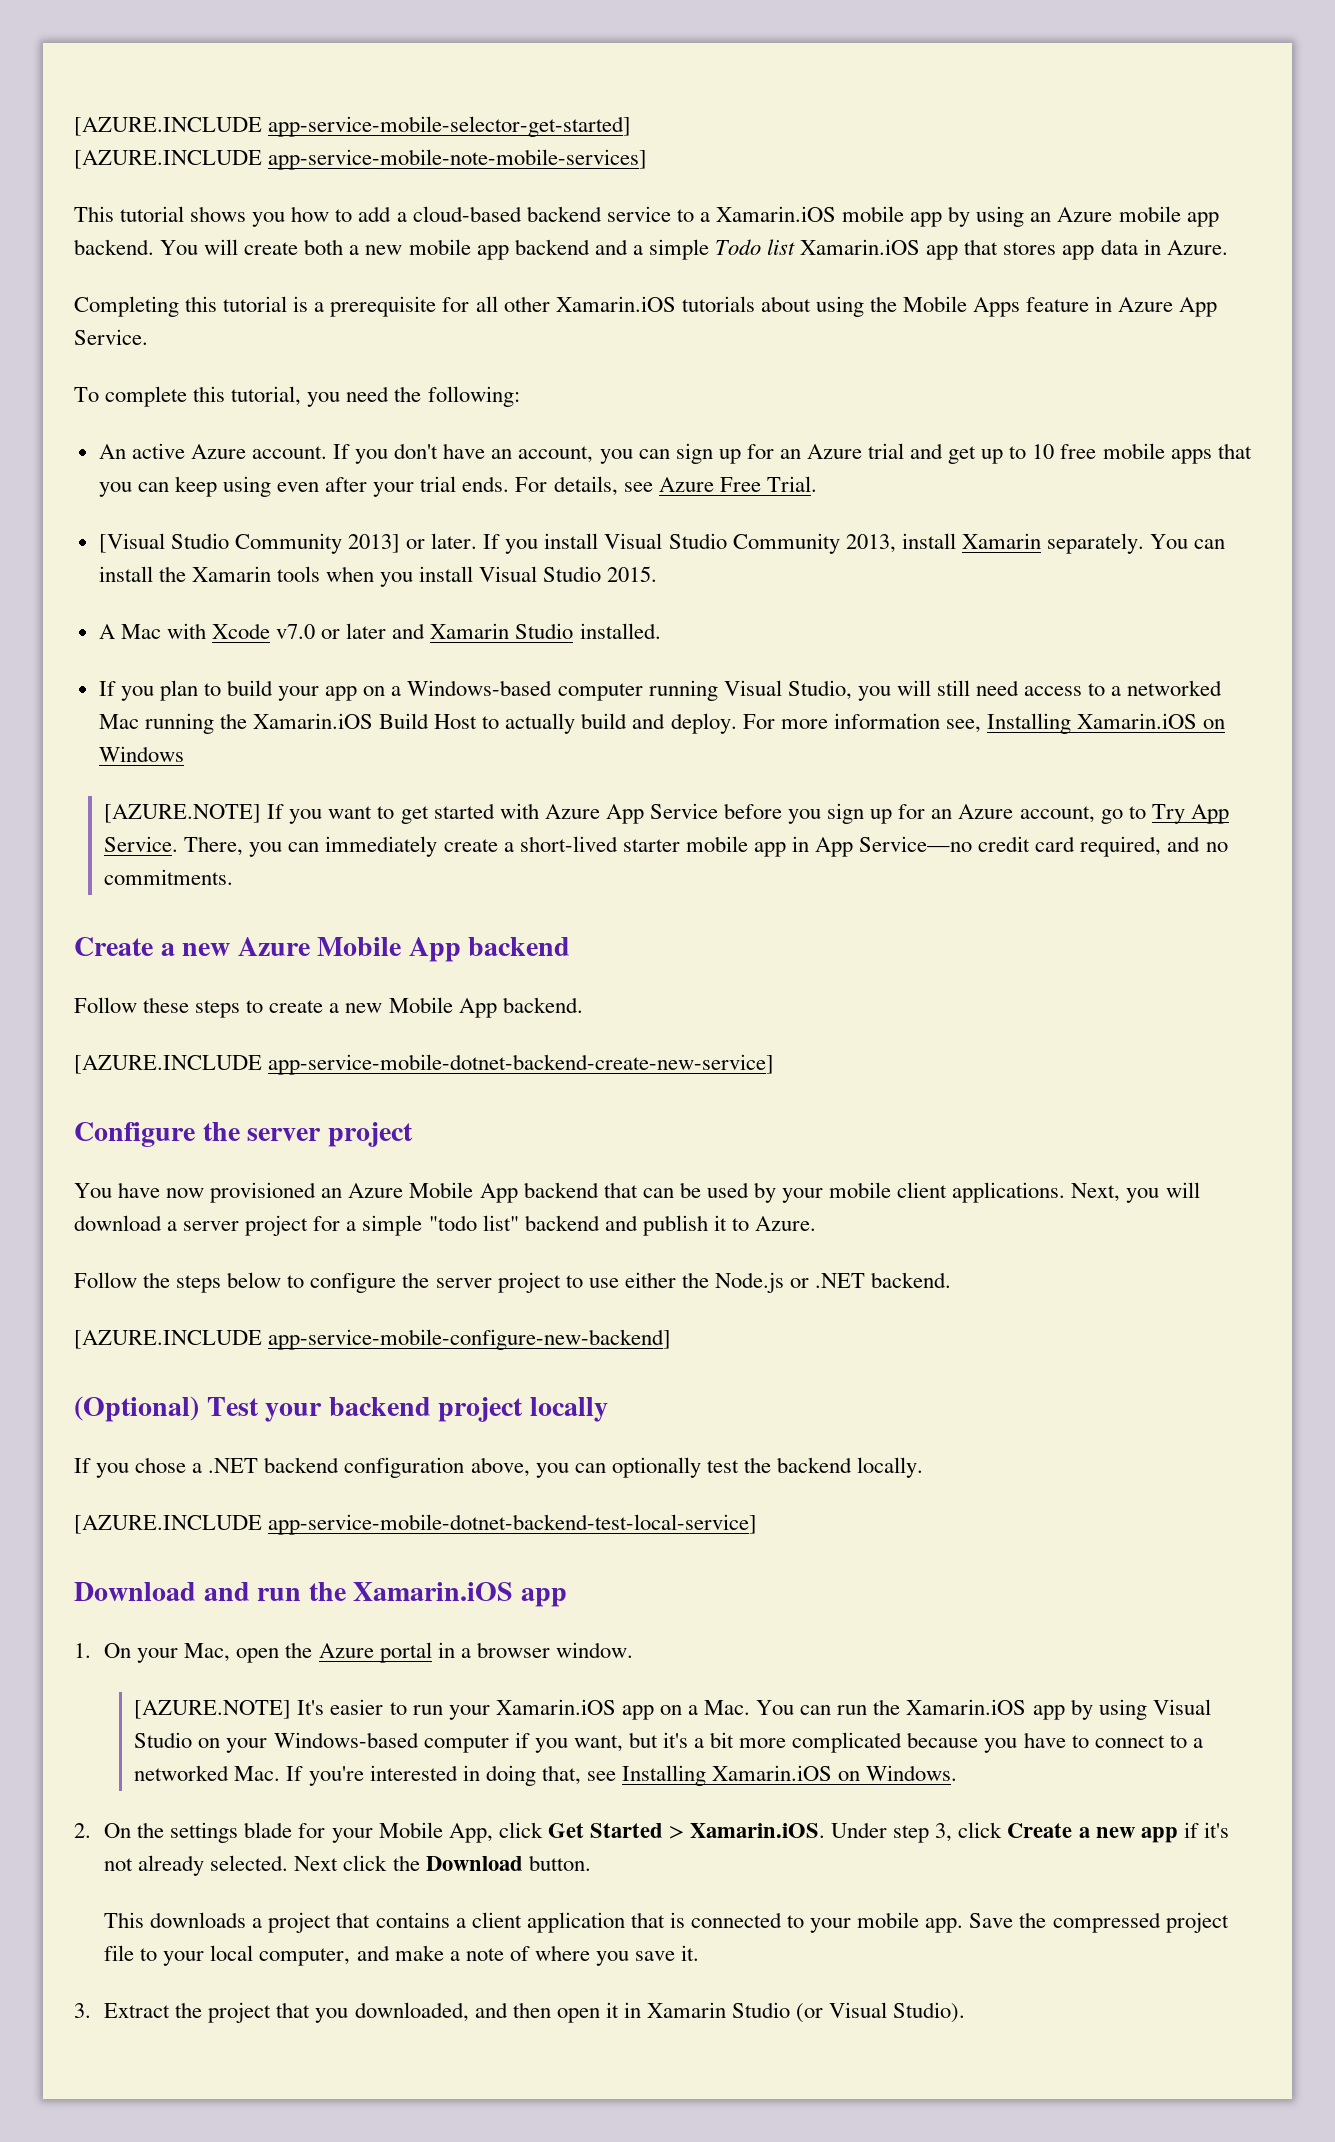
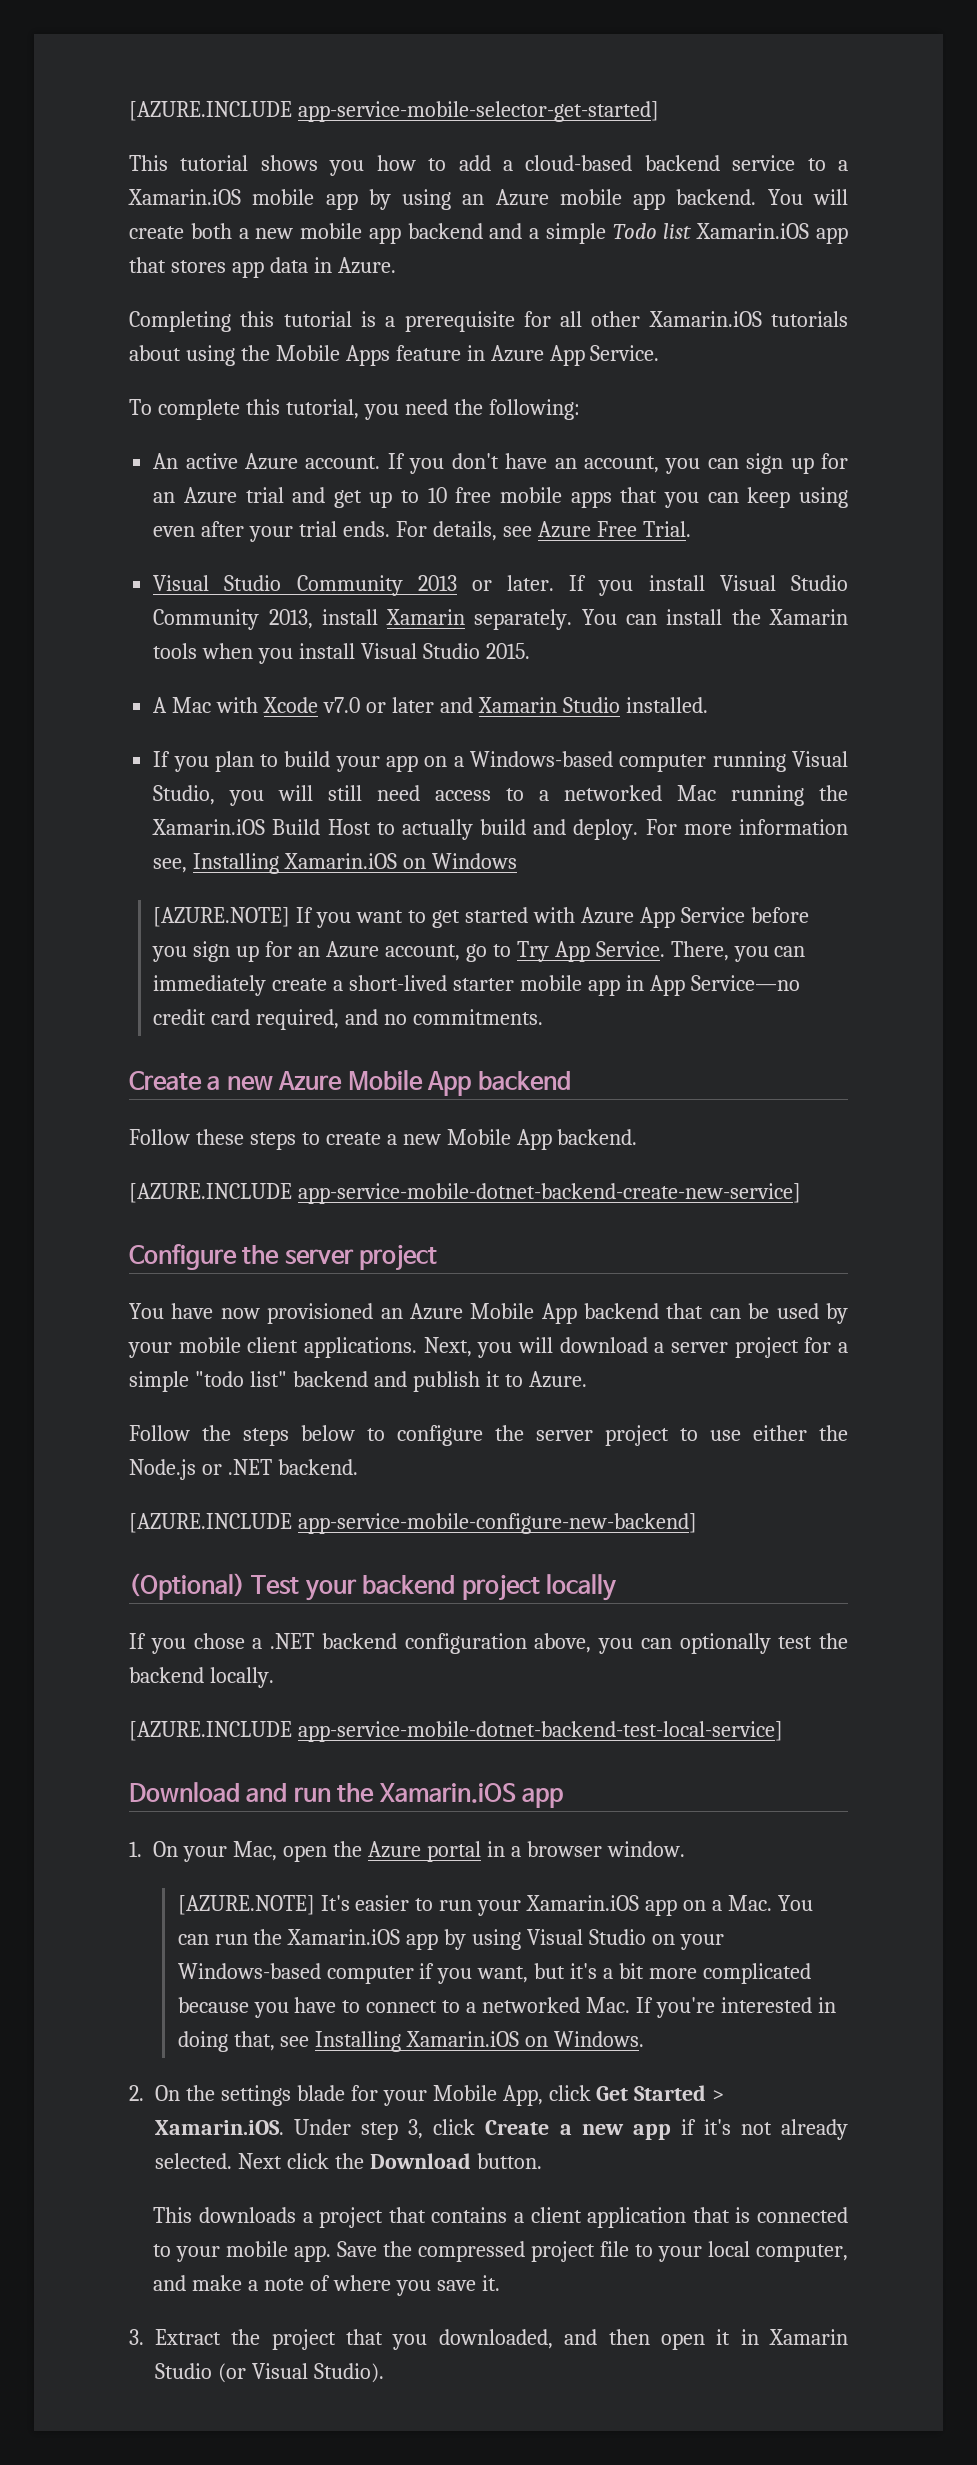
[74,149,648,170] // [AZURE.INCLUDE app-service-mobile-note-mobile-services] -> (659, 111) none
[98,533,400,554] [Visual Studio Community 2013] -> [153,575,457,596] Visual Studio Community 2013

